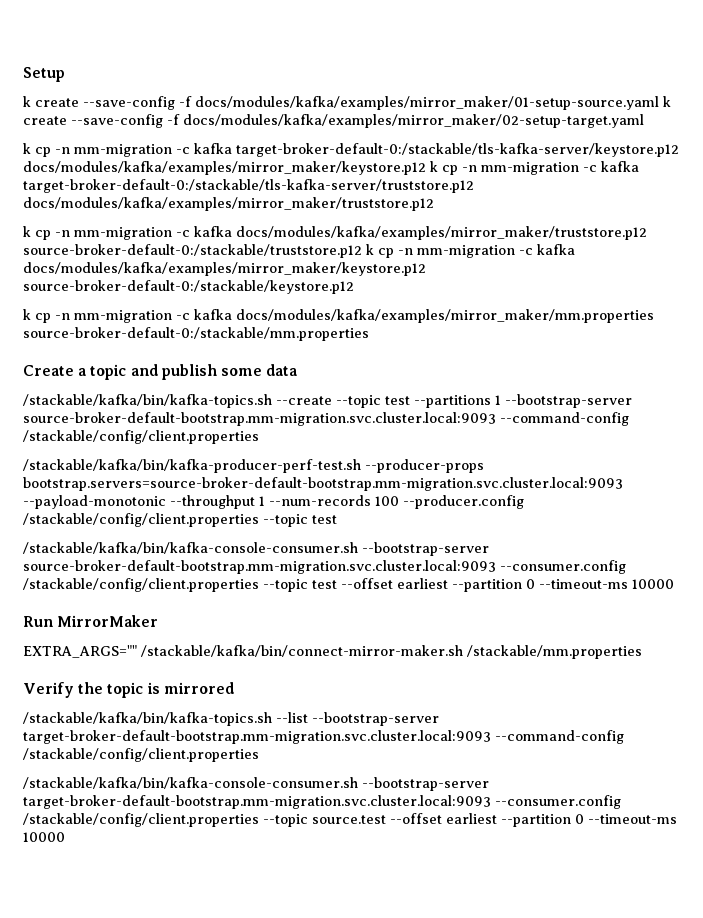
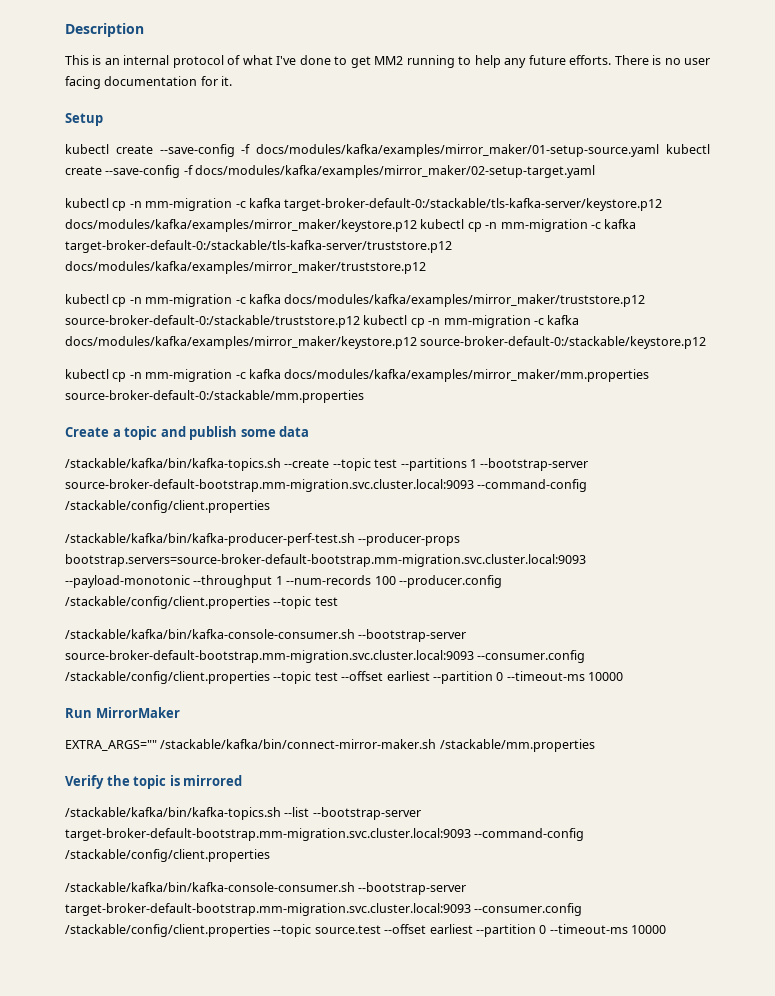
(23, 74) none -> [65,23,144,37] [65,55,711,68] [65,76,233,89] Description // This is an internal protocol of what I've done to get MM2 running to help any future efforts. There is no user facing documentation for it. //
[23,96,31,107] k -> [65,144,109,154] kubectl
[663,96,671,107] k -> [666,144,710,154] kubectl
[23,143,31,154] k -> [65,198,109,208] kubectl
[430,161,438,172] k -> [420,219,465,229] kubectl
[23,226,31,237] k -> [65,294,109,304] kubectl
[366,244,374,255] k -> [363,315,408,325] kubectl
[23,309,31,320] k -> [65,369,109,379] kubectl

